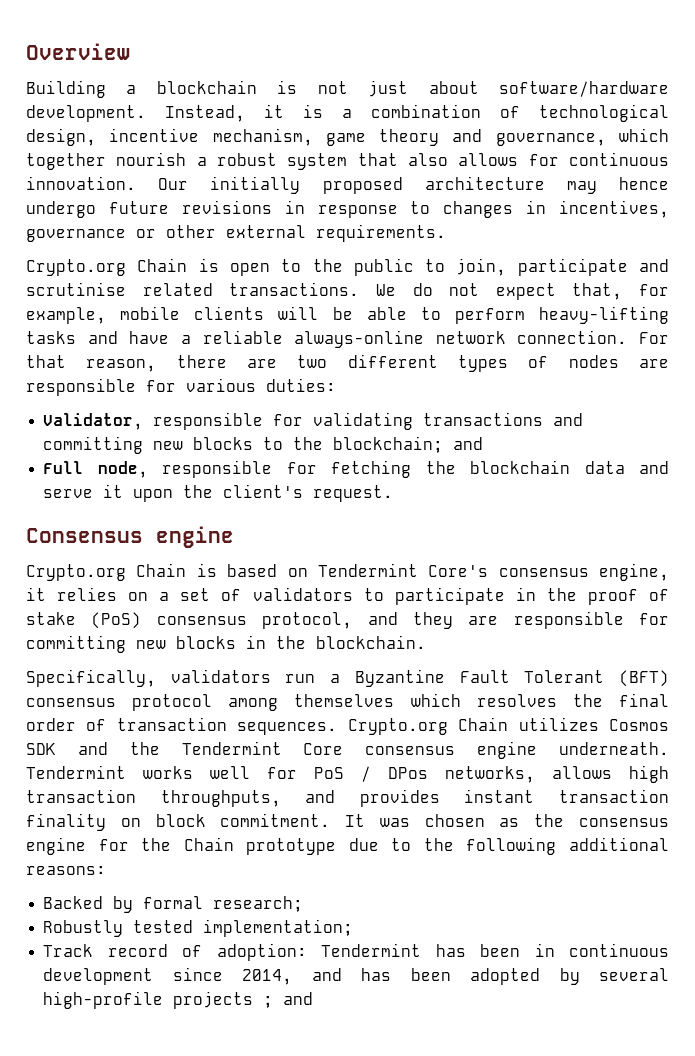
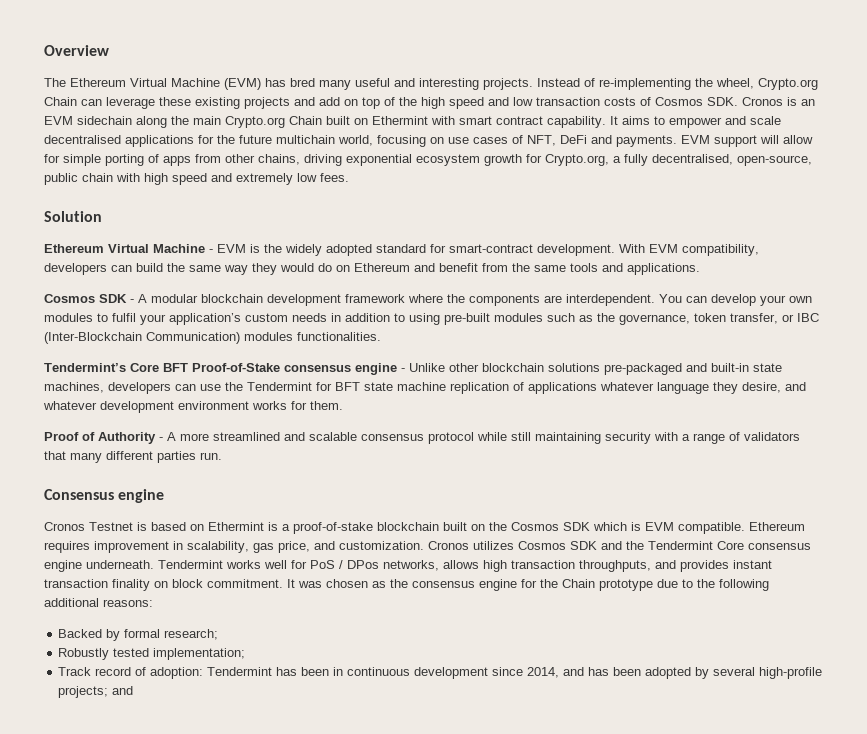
[26,80,669,98] [26,104,669,122] [26,128,669,146] [26,152,669,170] [26,176,669,194] [26,200,669,218] [26,224,446,242] [26,258,669,276] [26,282,669,300] [26,306,669,324] [26,330,669,348] [26,354,669,372] [26,378,336,396] [43,412,584,430] [43,436,484,454] [43,460,669,478] [43,484,394,502] Building a blockchain is not just about software/hardware development. Instead, it is a combination of technological design, incentive mechanism, game theory and governance, which together nourish a robust system that also allows for continuous innovation. Our initially proposed architecture may hence undergo future revisions in response to changes in incentives, governance or other external requirements. // Crypto.org Chain is open to the public to join, participate and scrutinise related transactions. We do not expect that, for example, mobile clients will be able to perform heavy-lifting tasks and have a reliable always-online network connection. For that reason, there are two different types of nodes are responsible for various duties: // Validator, responsible for validating transactions and committing new blocks to the blockchain; and // Full node, responsible for fetching the blockchain data and serve it upon the client's request. -> [44,78,818,90] [44,97,815,109] [44,116,781,128] [44,135,813,147] [44,154,812,166] [44,173,349,185] [44,211,102,222] [44,244,759,256] [44,263,700,275] [44,294,812,306] [44,313,819,325] [44,332,381,344] [44,363,782,375] [44,382,806,394] [43,401,343,413] [44,432,800,444] [44,451,222,463] The Ethereum Virtual Machine (EVM) has bred many useful and interesting projects. Instead of re-implementing the wheel, Crypto.org Chain can leverage these existing projects and add on top of the high speed and low transaction costs of Cosmos SDK. Cronos is an EVM sidechain along the main Crypto.org Chain built on Ethermint with smart contract capability. It aims to empower and scale decentralised applications for the future multichain world, focusing on use cases of NFT, DeFi and payments. EVM support will allow for simple porting of apps from other chains, driving exponential ecosystem growth for Crypto.org, a fully decentralised, open-source, public chain with high speed and extremely low fees. // Solution // Ethereum Virtual Machine - EVM is the widely adopted standard for smart-contract development. With EVM compatibility, developers can build the same way they would do on Ethereum and benefit from the same tools and applications. // Cosmos SDK - A modular blockchain development framework where the components are interdependent. You can develop your own modules to fulfil your application’s custom needs in addition to using pre-built modules such as the governance, token transfer, or IBC (Inter-Blockchain Communication) modules functionalities. // Tendermint’s Core BFT Proof-of-Stake consensus engine - Unlike other blockchain solutions pre-packaged and built-in state machines, developers can use the Tendermint for BFT state machine replication of applications whatever language they desire, and whatever development environment works for them. // Proof of Authority - A more streamlined and scalable consensus protocol while still maintaining security with a range of validators that many different parties run.
[26,563,187,581] Crypto.org Chain -> [44,522,133,531] Cronos Testnet
[317,563,669,581] [26,587,669,605] [26,611,669,629] [26,635,426,653] [26,669,669,687] [26,693,669,711] [26,717,509,735] Tendermint Core's consensus engine, it relies on a set of validators to participate in the proof of stake (PoS) consensus protocol, and they are responsible for committing new blocks in the blockchain. // Specifically, validators run a Byzantine Fault Tolerant (BFT) consensus protocol among themselves which resolves the final order of transaction sequences. Crypto.org Chain -> [208,522,805,534] [44,541,469,553] Ethermint is a proof-of-stake blockchain built on the Cosmos SDK which is EVM compatible. Ethereum requires improvement in scalability, gas price, and customization. Cronos
[173,991,274,1009] projects ; -> [58,686,109,698] projects;

